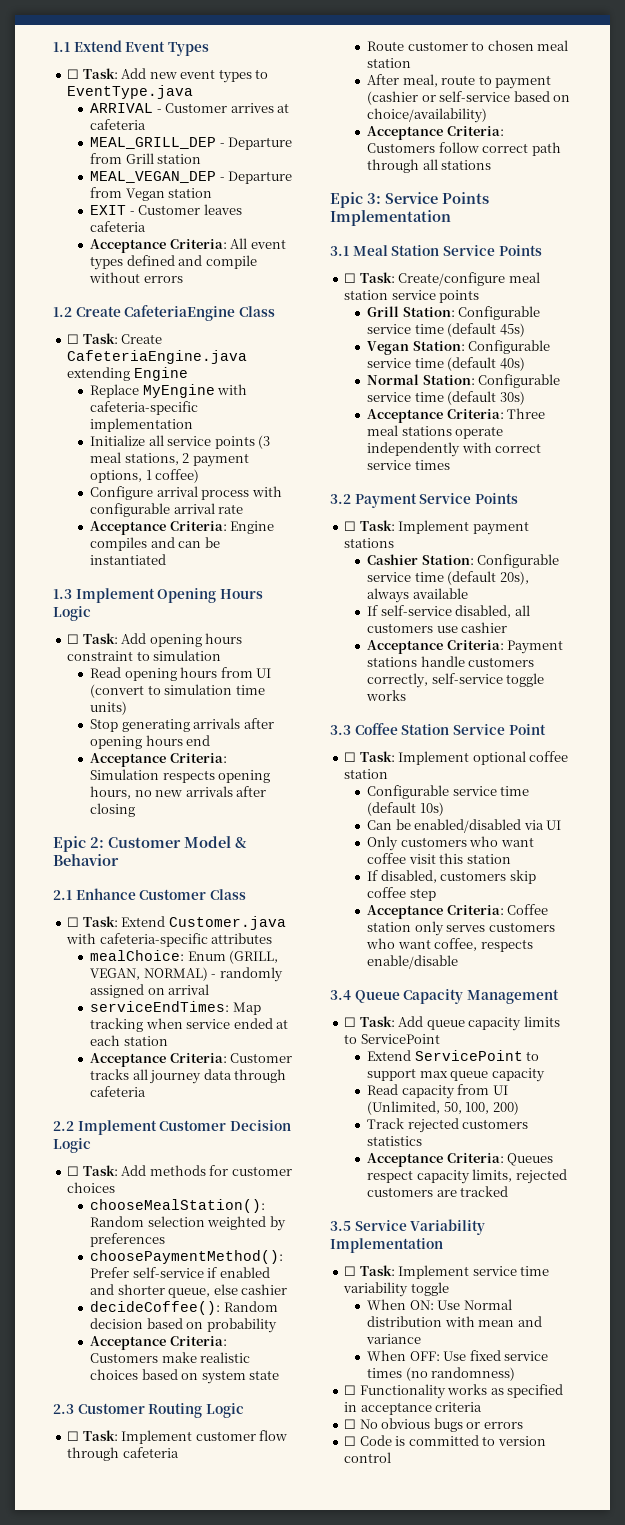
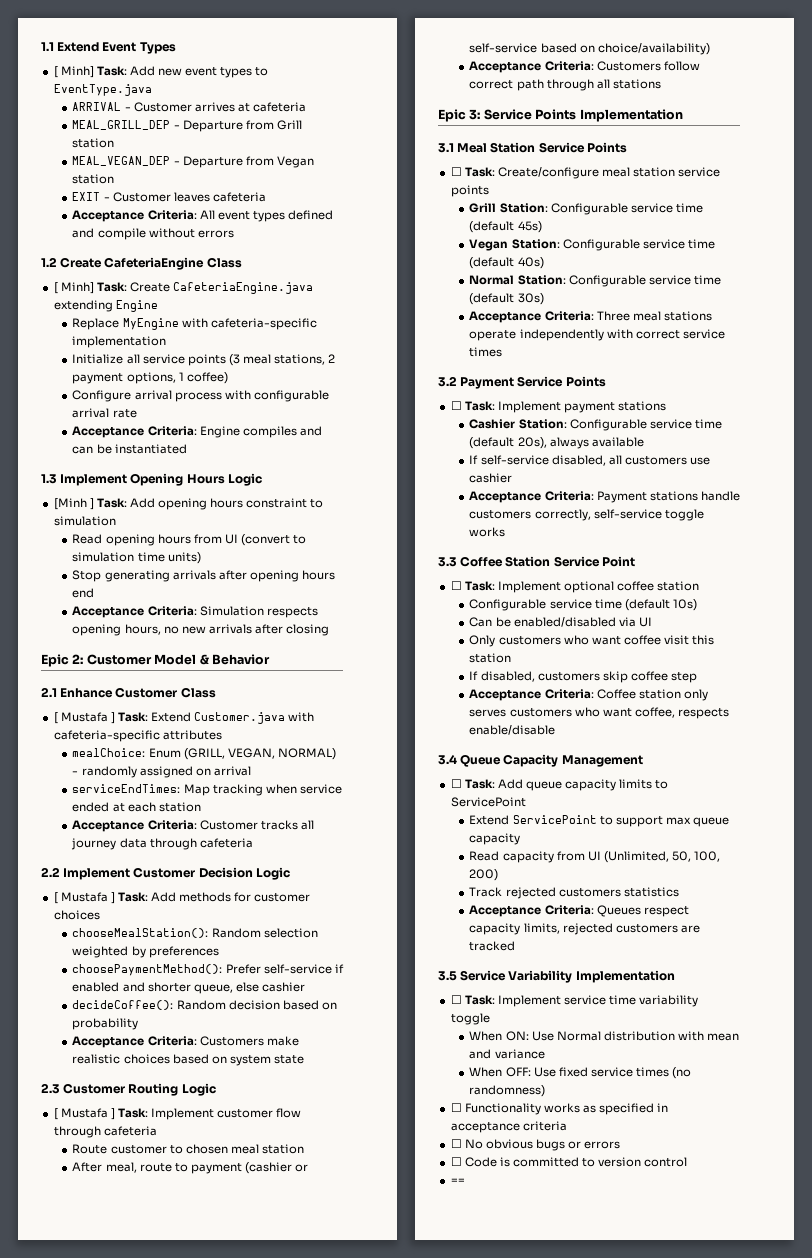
[67,69,80,79] ☐ -> [53,66,94,78] [ Minh]
[67,334,80,344] ☐ -> [53,282,94,294] [ Minh]
[67,634,80,644] ☐ -> [53,498,94,510] [Minh ]
[67,917,80,927] ☐ -> [53,712,115,724] [ Mustafa ]
[67,1166,80,1176] ☐ -> [53,892,115,904] [ Mustafa ]
[67,1431,80,1441] ☐ -> [53,1108,115,1120] [ Mustafa ]
(392, 1457) none -> [450,1178,465,1184] // ==

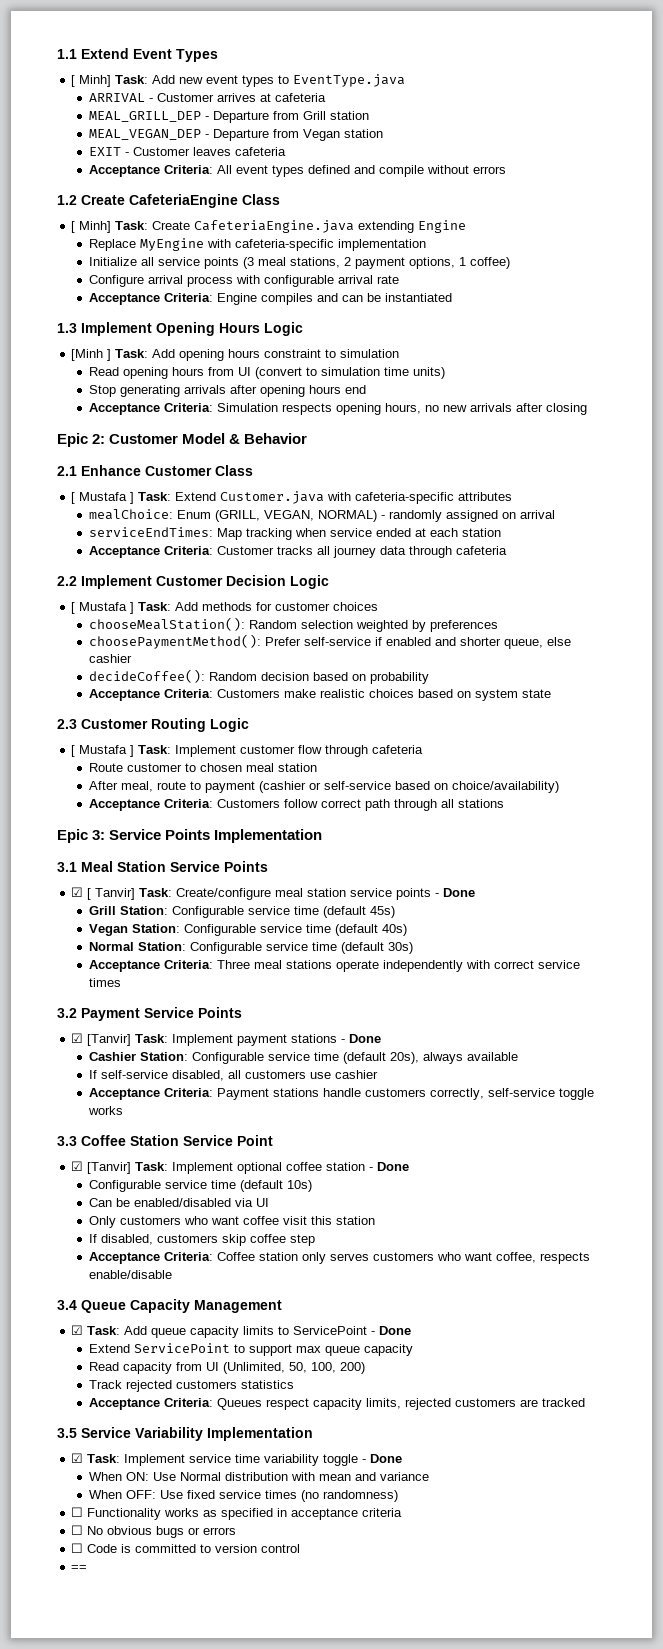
[450,167,462,176] ☐ -> [71,887,136,900] ☑ [ Tanvir]
(489, 191) none -> [435,888,476,897] - Done
[450,401,462,410] ☐ -> [71,1033,132,1046] ☑ [Tanvir]
(667, 406) none -> [341,1034,382,1043] - Done
[450,581,462,590] ☐ -> [71,1161,132,1174] ☑ [Tanvir]
(700, 586) none -> [369,1162,410,1171] - Done
[450,779,462,788] ☐ -> [71,1325,84,1335] ☑
(526, 802) none -> [371,1326,412,1335] - Done
[450,995,462,1004] ☐ -> [71,1453,84,1463] ☑
(490, 1019) none -> [362,1454,403,1463] - Done

